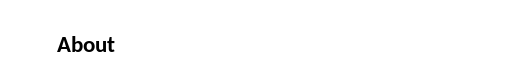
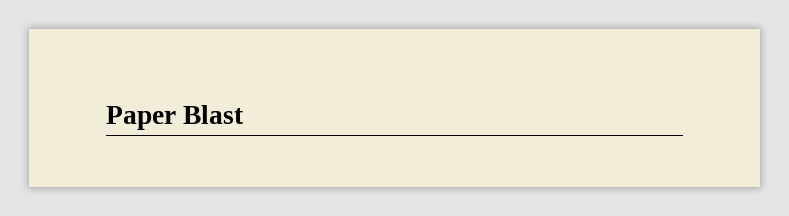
[57,36,115,52] About -> [106,105,245,130] Paper Blast

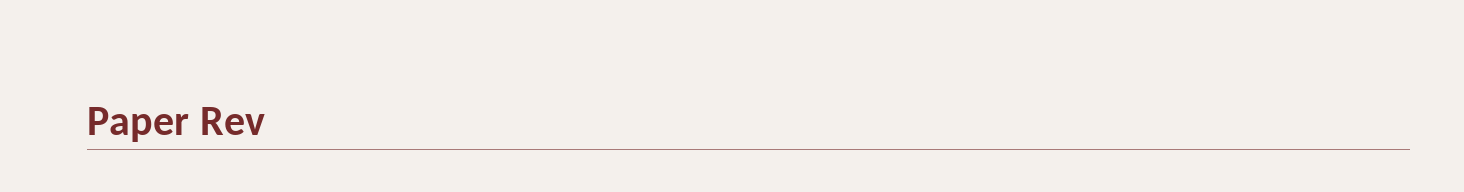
[183,105,245,124] Blast -> [200,107,266,135] Rev

